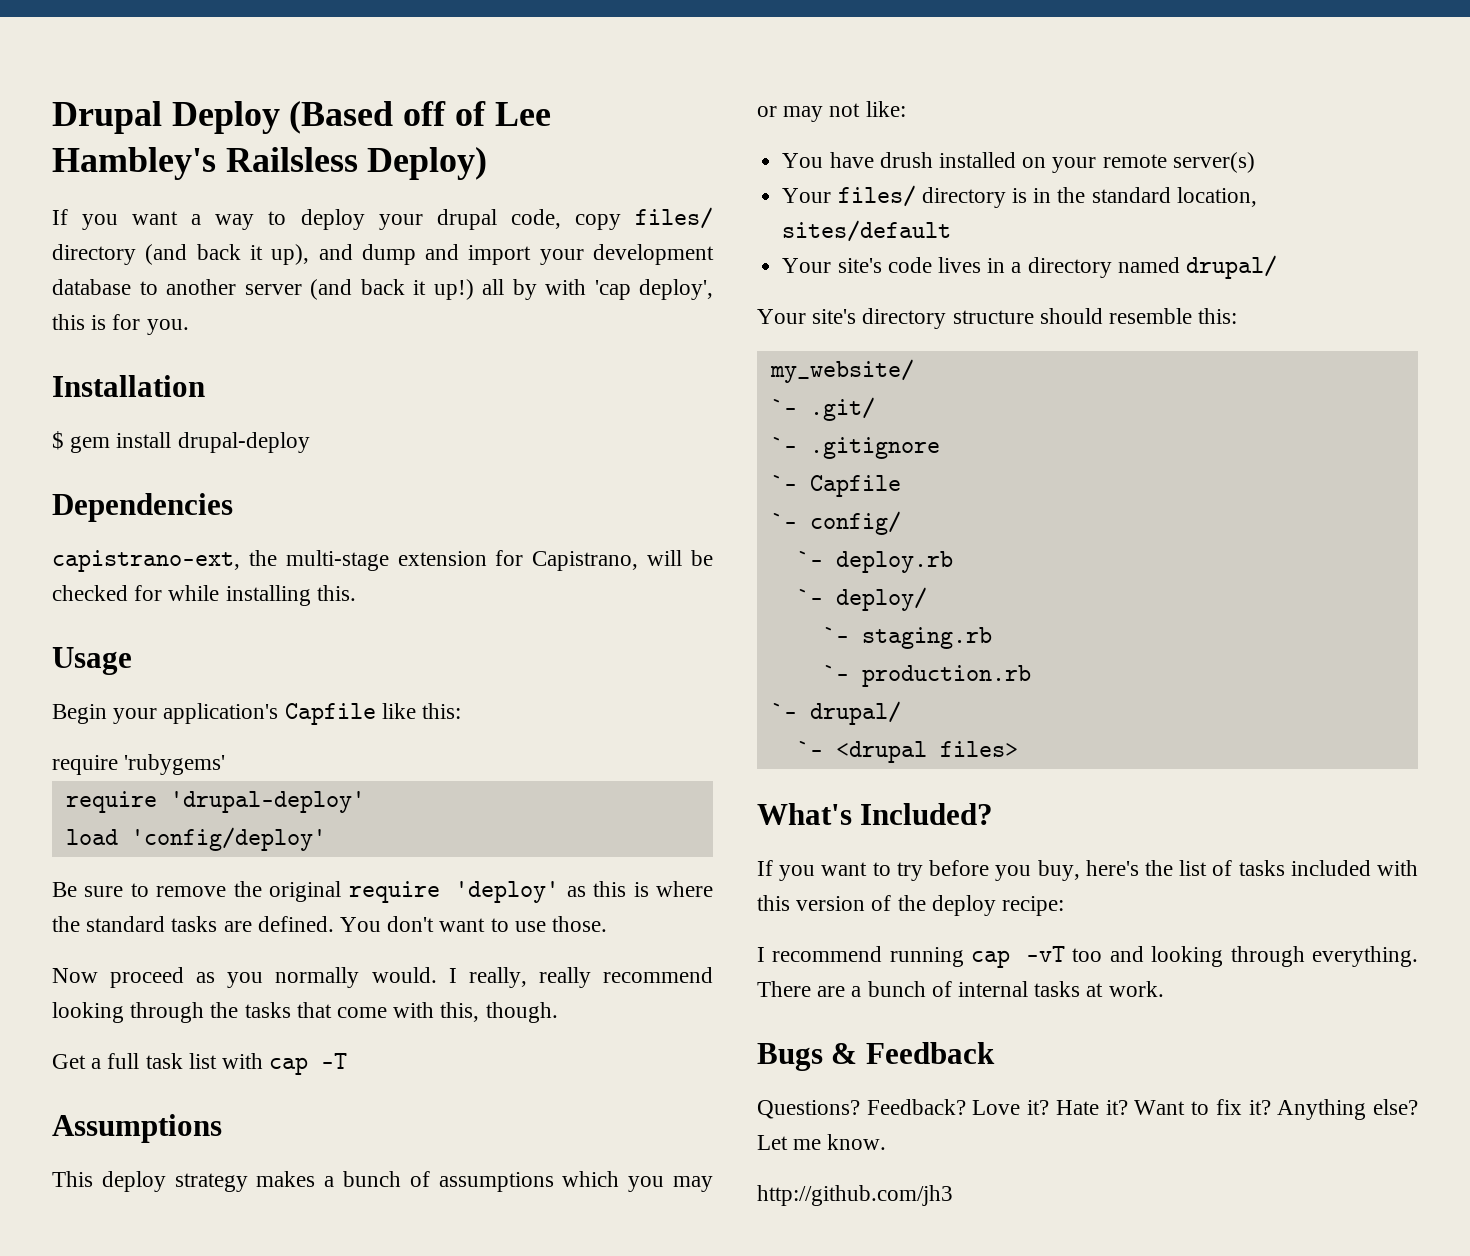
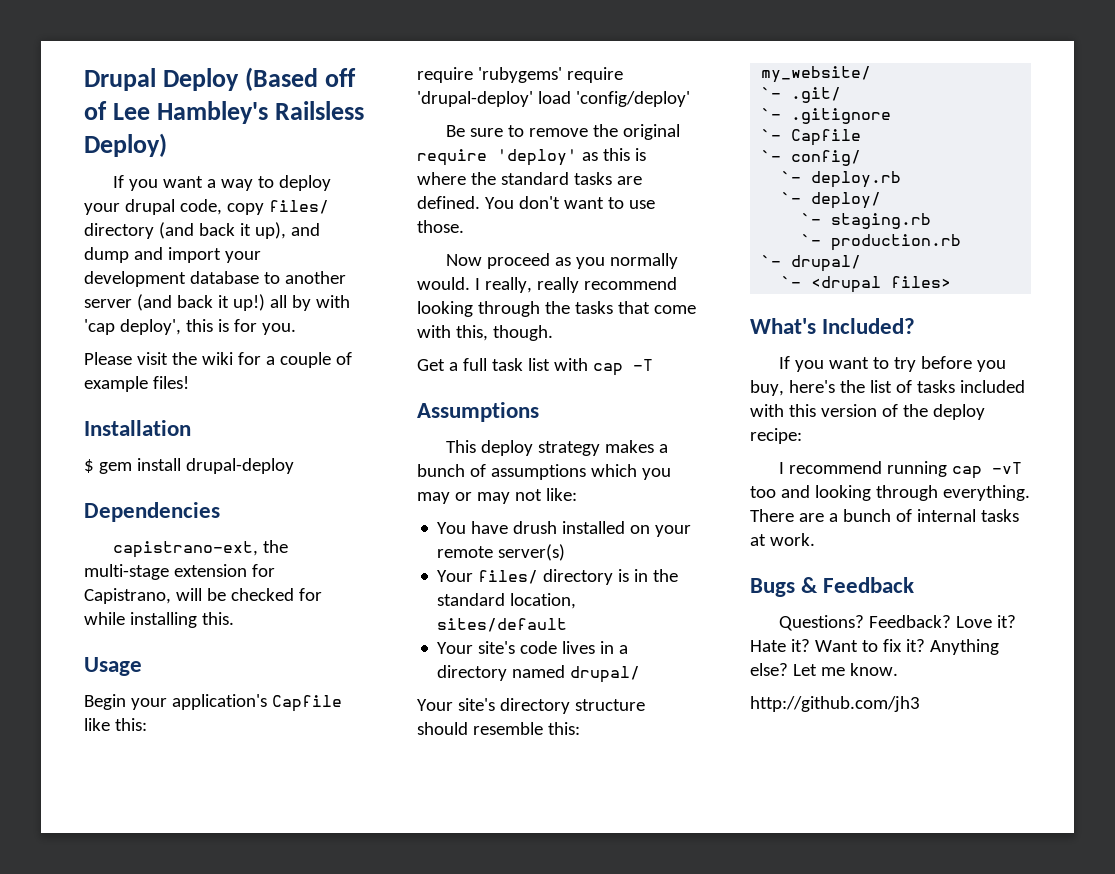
(189, 327) none -> [84,352,352,368] [84,376,189,392] // Please visit the wiki for a couple of example files!
(226, 764) // -> (562, 75) none
(365, 802) // -> (533, 99) none

